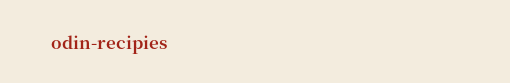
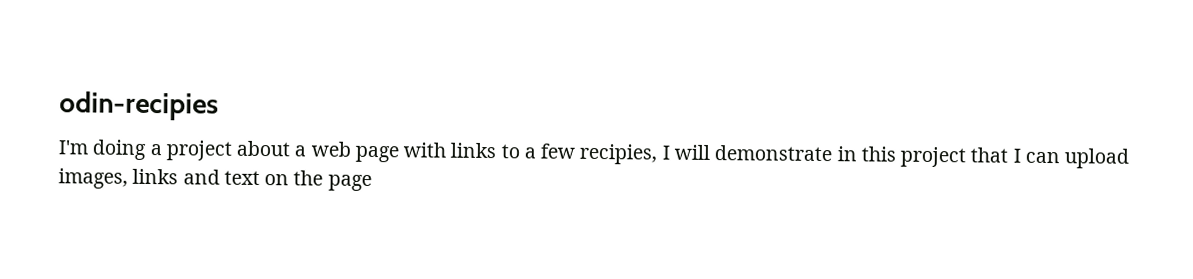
(167, 44) none -> [58,139,1130,169] [58,168,372,191] // I'm doing a project about a web page with links to a few recipies, I will demonstrate in this project that I can upload images, links and text on the page

